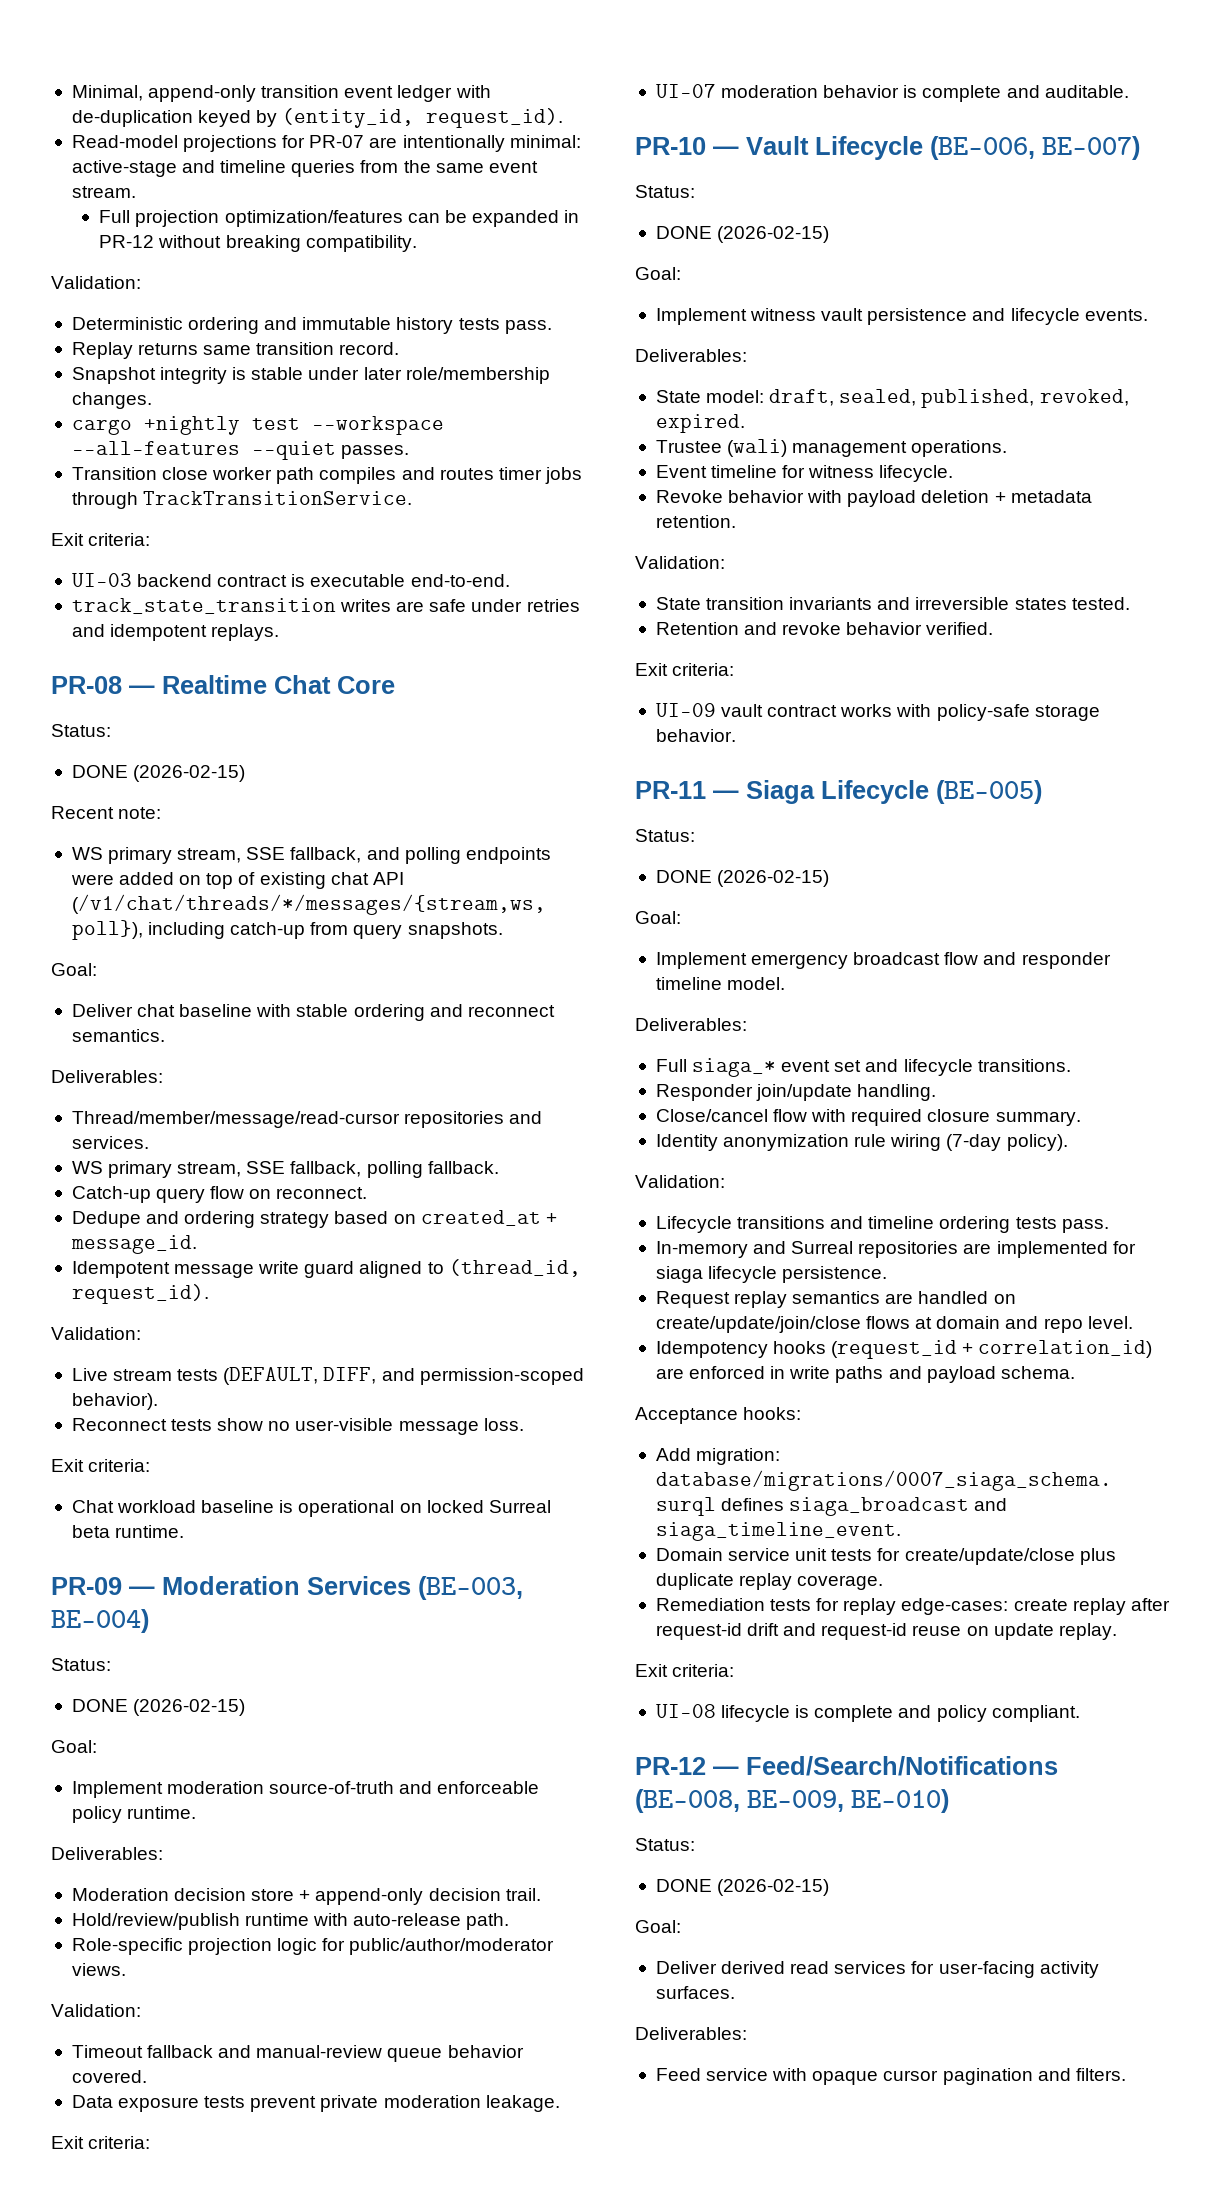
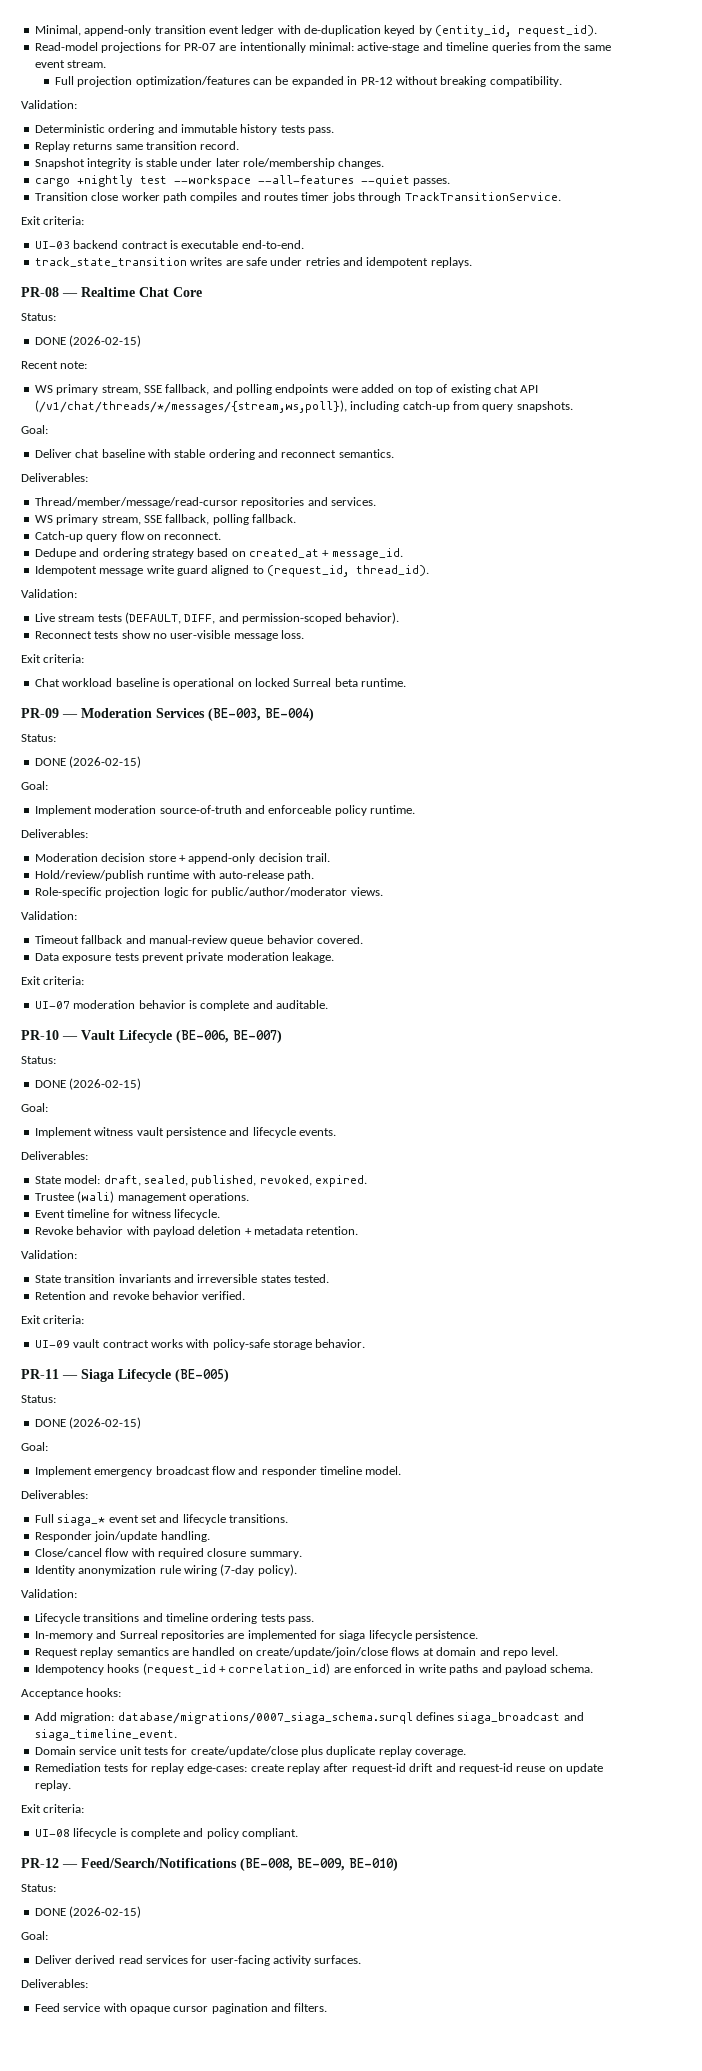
[448,1259,581,1277] [71,1284,209,1304] (thread_id, request_id). -> [267,565,429,577] (request_id, thread_id).

